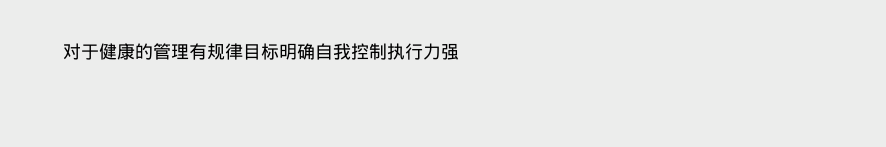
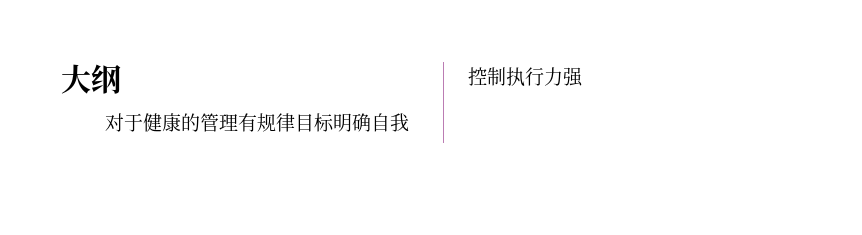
(63, 51) none -> [61,64,121,94] 大纲 //

